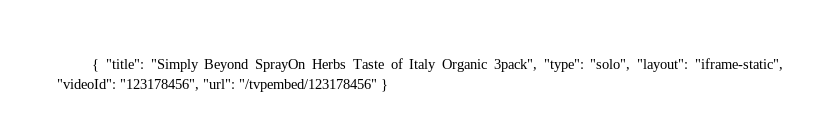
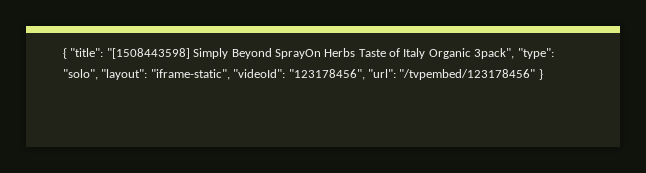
[150,59,199,72] "Simply -> [106,48,229,59] "[1508443598] Simply

